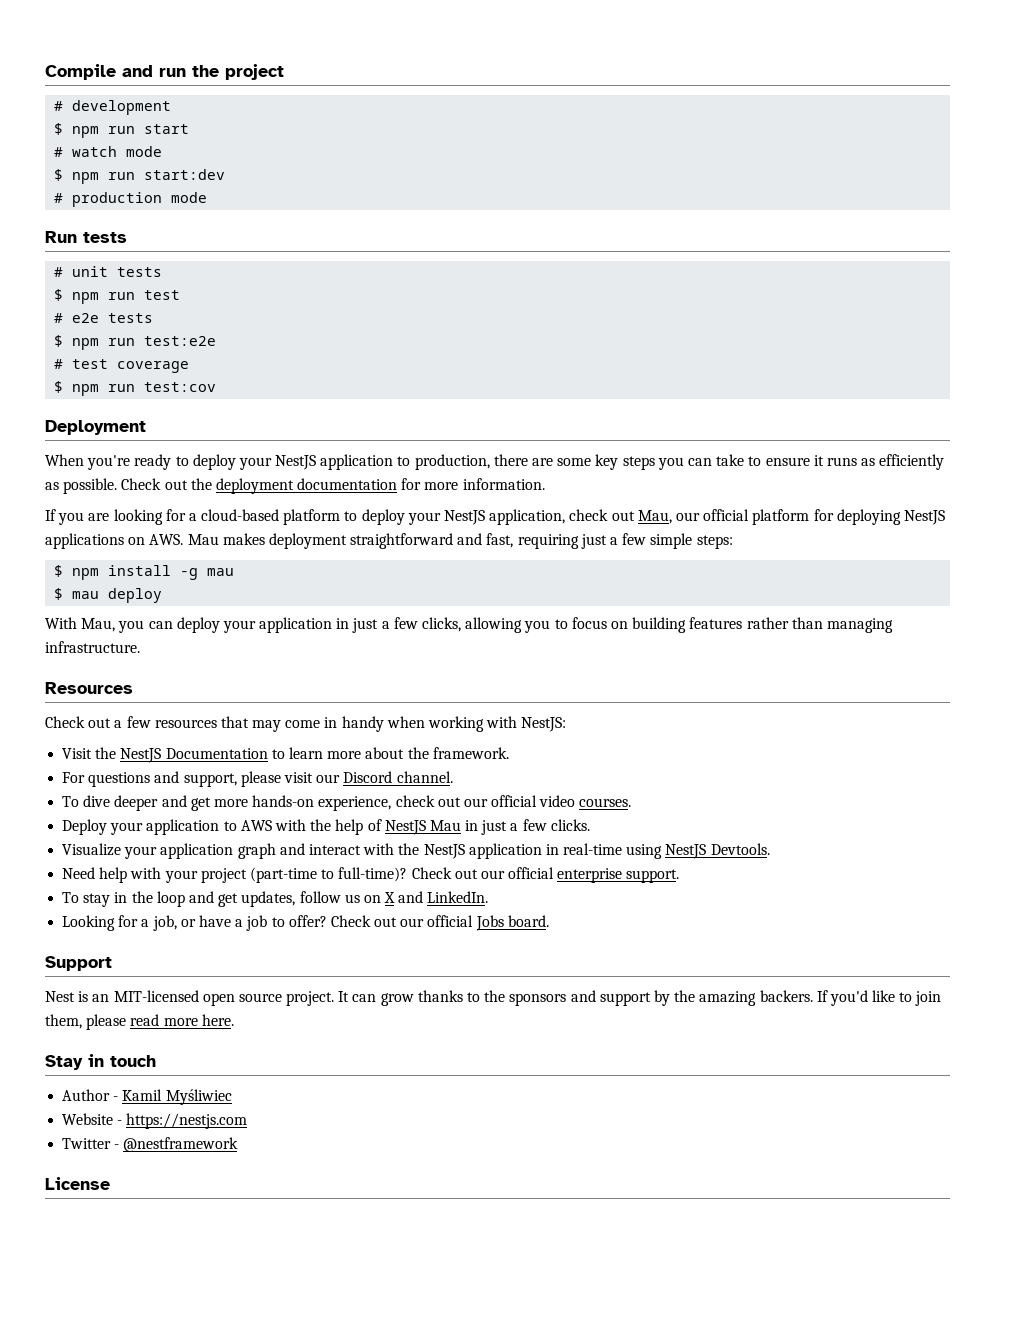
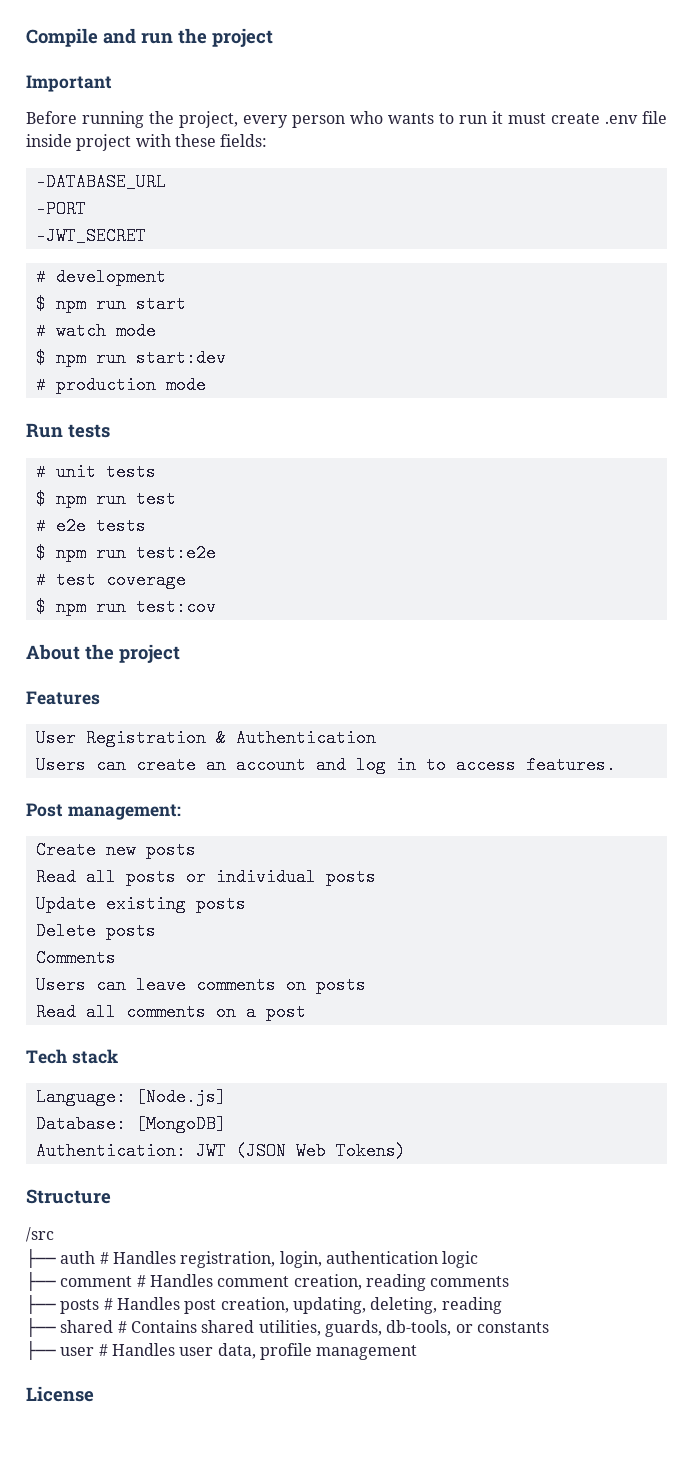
(284, 72) none -> [26,75,112,92] [26,111,667,128] [26,134,268,151] [35,173,166,191] [35,200,86,218] [35,227,146,245] // Important // Before running the project, every person who wants to run it must create .env file inside project with these fields: // -DATABASE_URL // -PORT // -JWT_SECRET
[45,420,146,435] [45,454,945,470] [45,478,545,494] [45,509,945,525] [45,533,733,549] [54,565,235,580] [54,588,163,603] [45,617,893,633] [45,641,140,653] [45,682,133,694] [45,716,567,732] [62,747,509,763] [62,771,453,787] [62,795,632,811] [62,819,590,835] [62,843,770,859] [62,867,680,883] [62,891,489,907] [62,915,549,931] [45,956,112,971] [45,990,942,1006] [45,1014,234,1030] [45,1054,156,1070] [62,1089,232,1105] [62,1113,248,1129] [62,1137,239,1152] Deployment // When you're ready to deploy your NestJS application to production, there are some key steps you can take to ensure it runs as efficiently as possible. Check out the deployment documentation for more information. // If you are looking for a cloud-based platform to deploy your NestJS application, check out Mau, our official platform for deploying NestJS applications on AWS. Mau makes deployment straightforward and fast, requiring just a few simple steps: // $ npm install -g mau // $ mau deploy // With Mau, you can deploy your application in just a few clicks, allowing you to focus on building features rather than managing infrastructure. // Resources // Check out a few resources that may come in handy when working with NestJS: // Visit the NestJS Documentation to learn more about the framework. // For questions and support, please visit our Discord channel. // To dive deeper and get more hands-on experience, check out our official video courses. // Deploy your application to AWS with the help of NestJS Mau in just a few clicks. // Visualize your application graph and interact with the NestJS application in real-time using NestJS Devtools. // Need help with your project (part-time to full-time)? Check out our official enterprise support. // To stay in the loop and get updates, follow us on X and LinkedIn. // Looking for a job, or have a job to offer? Check out our official Jobs board. // Support // Nest is an MIT-licensed open source project. It can grow thanks to the sponsors and support by the amazing backers. If you'd like to join them, please read more here. // Stay in touch // Author - Kamil Myśliwiec // Website - https://nestjs.com // Twitter - @nestframework -> [26,644,180,663] [26,691,100,705] [35,729,376,747] [35,756,616,774] [26,803,181,820] [35,841,196,859] [35,868,376,886] [35,895,246,913] [35,922,156,940] [35,949,116,967] [35,976,366,994] [35,1003,306,1021] [26,1049,118,1064] [35,1088,226,1106] [35,1115,226,1133] [35,1142,406,1160] [26,1189,111,1204] [26,1227,54,1242] [26,1248,479,1268] [26,1271,510,1291] [26,1294,502,1314] [26,1317,549,1337] [26,1340,418,1360] About the project // Features // User Registration & Authentication // Users can create an account and log in to access features. // Post management: // Create new posts // Read all posts or individual posts // Update existing posts // Delete posts // Comments // Users can leave comments on posts // Read all comments on a post // Tech stack // Language: [Node.js] // Database: [MongoDB] // Authentication: JWT (JSON Web Tokens) // Structure // /src // ├── auth # Handles registration, login, authentication logic // ├── comment # Handles comment creation, reading comments // ├── posts # Handles post creation, updating, deleting, reading // ├── shared # Contains shared utilities, guards, db-tools, or constants // ├── user # Handles user data, profile management

